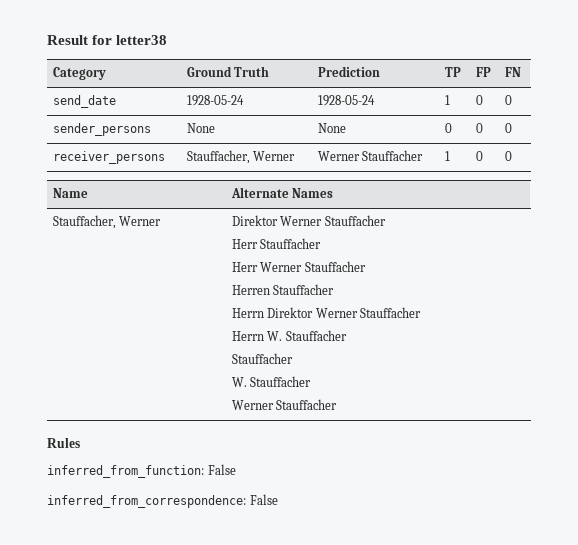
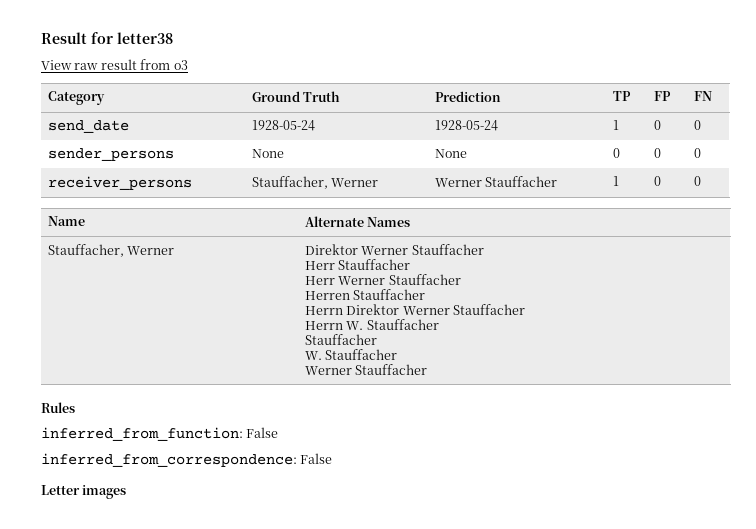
(168, 40) none -> [41,59,188,70] // View raw result from o3
(278, 499) none -> [41,485,127,499] // Letter images

